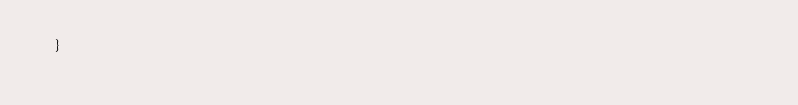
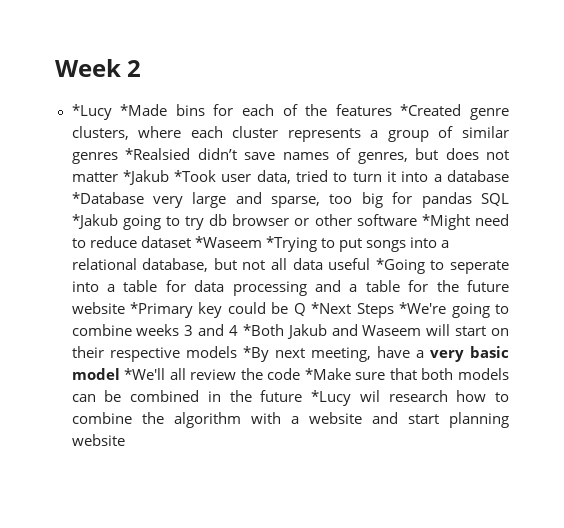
[55,39,60,52] } -> [55,59,142,77] [71,104,509,120] [71,126,509,142] [71,148,509,164] [71,170,509,185] [71,192,510,208] [71,214,509,230] [71,236,449,252] [71,258,509,274] [71,280,510,296] [71,302,509,318] [71,324,510,339] [71,346,509,362] [71,368,510,380] [71,390,509,406] [71,412,509,428] [71,434,125,446] Week 2 // *Lucy *Made bins for each of the features *Created genre clusters, where each cluster represents a group of similar genres *Realsied didn’t save names of genres, but does not matter *Jakub *Took user data, tried to turn it into a database *Database very large and sparse, too big for pandas SQL *Jakub going to try db browser or other software *Might need to reduce dataset *Waseem *Trying to put songs into a relational database, but not all data useful *Going to seperate into a table for data processing and a table for the future website *Primary key could be Q *Next Steps *We're going to combine weeks 3 and 4 *Both Jakub and Waseem will start on their respective models *By next meeting, have a very basic model *We'll all review the code *Make sure that both models can be combined in the future *Lucy wil research how to combine the algorithm with a website and start planning website

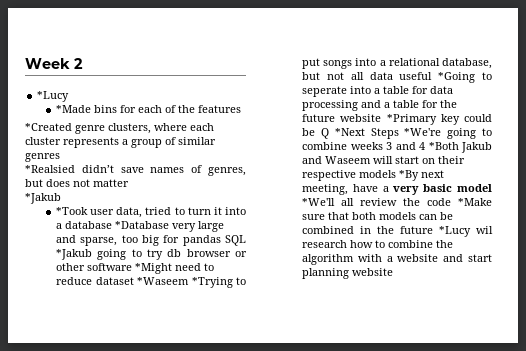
(112, 112) none -> (70, 96) //
(392, 110) none -> (242, 109) //
(118, 158) none -> (60, 157) //
[122,170,169,185] *Jakub -> [25,193,61,204] // *Jakub //

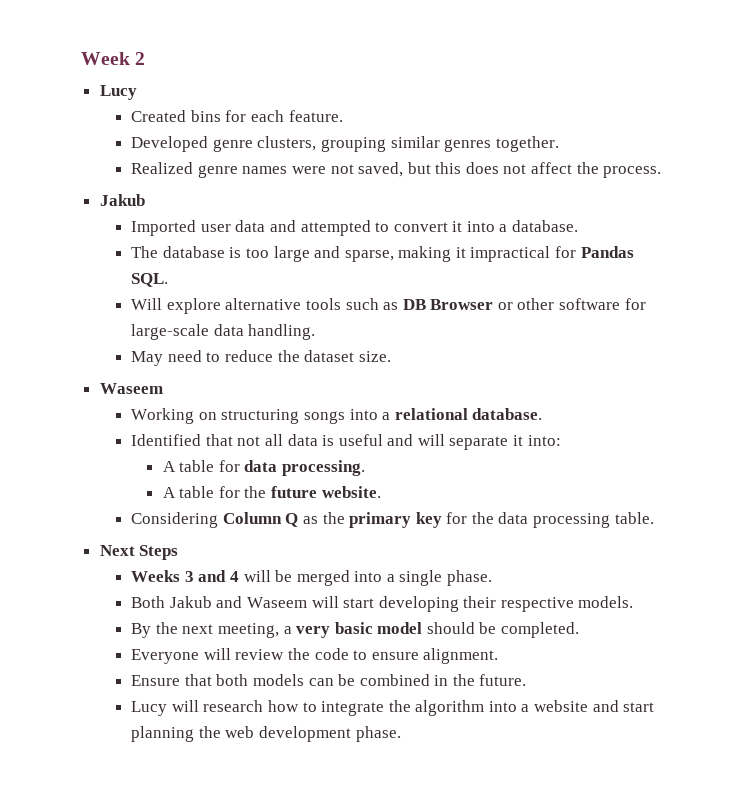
[37,91,70,102] [56,105,92,113] *Lucy // *Made -> [99,85,137,100] [131,110,187,122] Lucy // Created
[165,105,242,113] [25,123,214,134] [25,137,216,148] [25,153,60,162] [25,165,246,176] [25,179,129,187] [25,193,61,204] [56,207,246,218] [56,221,225,232] [56,235,246,246] [56,249,247,260] [56,263,215,274] [56,277,246,288] [302,58,492,69] [302,72,492,83] [302,86,454,97] [302,100,458,111] [302,114,492,125] [302,128,492,139] [302,142,459,150] of the features // *Created genre clusters, where each cluster represents a group of similar genres // *Realsied didn’t save names of genres, but does not matter // *Jakub // *Took user data, tried to turn it into a database *Database very large and sparse, too big for pandas SQL *Jakub going to try db browser or other software *Might need to reduce dataset *Waseem *Trying to put songs into a relational database, but not all data useful *Going to seperate into a table for data processing and a table for the future website *Primary key could be Q *Next Steps *We're going to combine weeks 3 and 4 *Both -> [288,110,343,122] [131,136,559,152] [131,162,662,178] [99,194,145,206] [131,220,579,236] [131,246,634,262] [131,273,169,287] [131,298,646,314] [131,324,316,340] [131,350,391,366] [99,383,163,394] [131,408,543,424] [131,434,561,450] [162,460,365,476] [162,486,381,498] [131,512,654,528] [99,545,179,560] [131,570,493,586] [131,596,166,608] feature. // Developed genre clusters, grouping similar genres together. // Realized genre names were not saved, but this does not affect the process. // Jakub // Imported user data and attempted to convert it into a database. // The database is too large and sparse, making it impractical for Pandas SQL. // Will explore alternative tools such as DB Browser or other software for large-scale data handling. // May need to reduce the dataset size. // Waseem // Working on structuring songs into a relational database. // Identified that not all data is useful and will separate it into: // A table for data processing. // A table for the future website. // Considering Column Q as the primary key for the data processing table. // Next Steps // Weeks 3 and 4 will be merged into a single phase. // Both
[422,158,436,164] on -> [378,596,459,612] developing
[359,170,420,181] models *By -> [578,596,634,608] [131,622,178,638] models. // By the
[352,184,378,192] have -> (279, 630) none
[302,198,492,206] [302,214,326,220] *We'll all review the code *Make sure -> [426,622,580,638] [131,648,499,664] [131,675,181,686] should be completed. // Everyone will review the code to ensure alignment. // Ensure
[400,226,493,237] future *Lucy wil -> [479,674,527,686] [131,700,199,716] future. // Lucy will
[388,240,434,248] combine -> [321,701,385,716] integrate
[357,254,382,262] with -> [488,701,517,712] into
[352,268,394,276] website -> [198,726,401,742] the web development phase.

